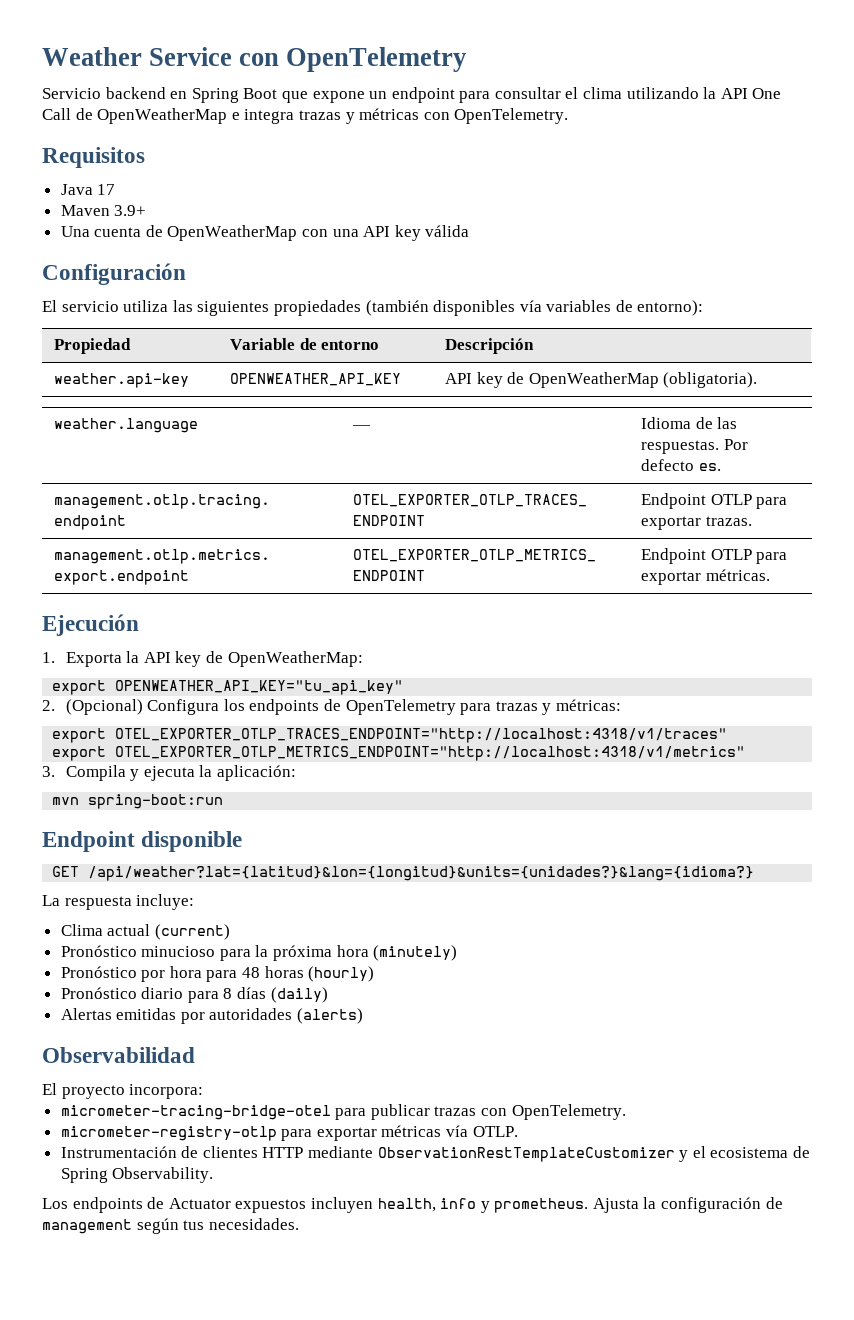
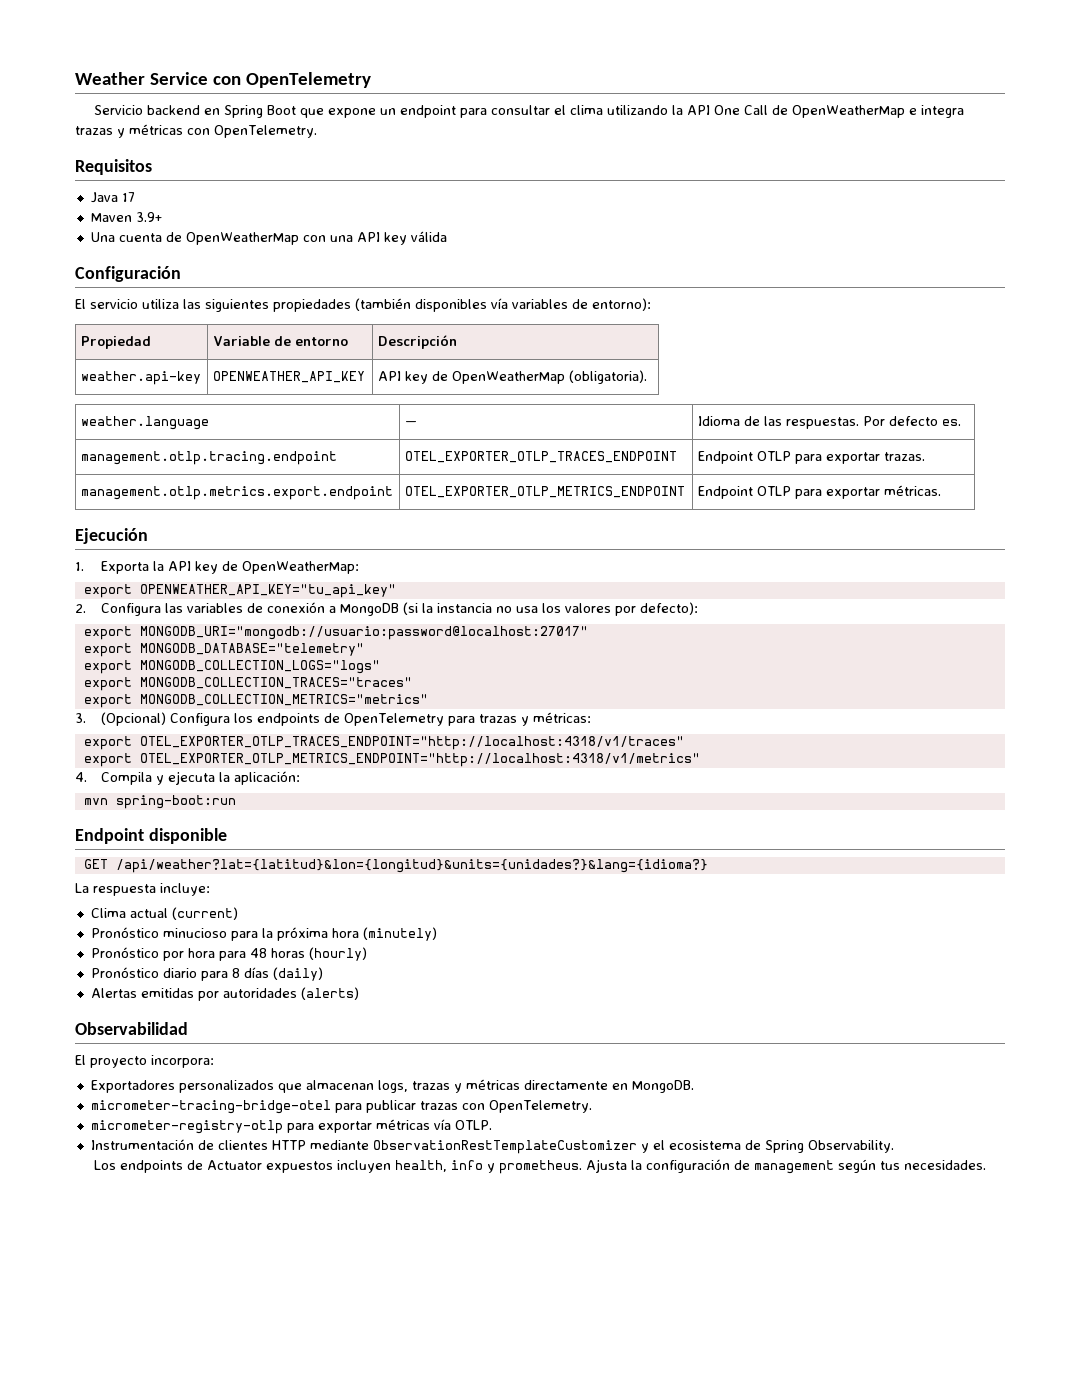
(55, 705) none -> [100,602,698,616] [83,626,588,640] [83,643,364,657] [83,660,380,674] [83,677,412,691] [83,694,428,708] [75,713,86,723] Configura las variables de conexión a MongoDB (si la instancia no usa los valores por defecto): // export MONGODB_URI="mongodb://usuario:password@localhost:27017" // export MONGODB_DATABASE="telemetry" // export MONGODB_COLLECTION_LOGS="logs" // export MONGODB_COLLECTION_TRACES="traces" // export MONGODB_COLLECTION_METRICS="metrics" // 3.
[42,766,55,777] 3. -> [75,772,87,782] 4.
(204, 1091) none -> [90,1079,694,1093] // Exportadores personalizados que almacenan logs, trazas y métricas directamente en MongoDB.

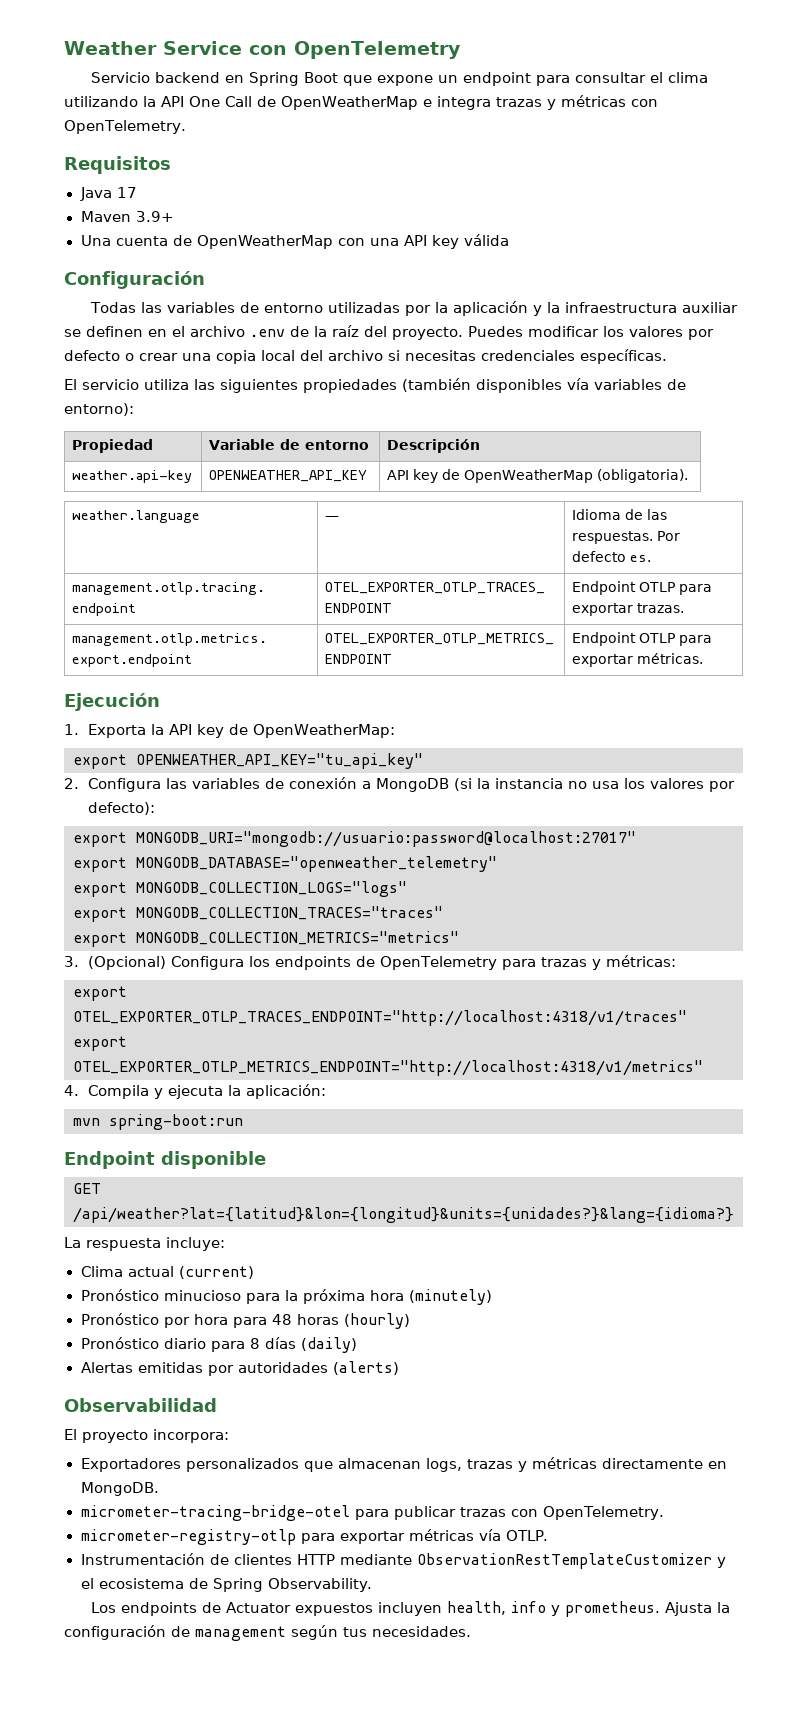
(181, 274) none -> [90,301,739,316] [64,325,714,340] [64,349,667,364] // Todas las variables de entorno utilizadas por la aplicación y la infraestructura auxiliar se definen en el archivo .env de la raíz del proyecto. Puedes modificar los valores por defecto o crear una copia local del archivo si necesitas credenciales específicas.
[139,643,364,656] MONGODB_DATABASE="telemetry" -> [136,856,497,872] MONGODB_DATABASE="openweather_telemetry"

